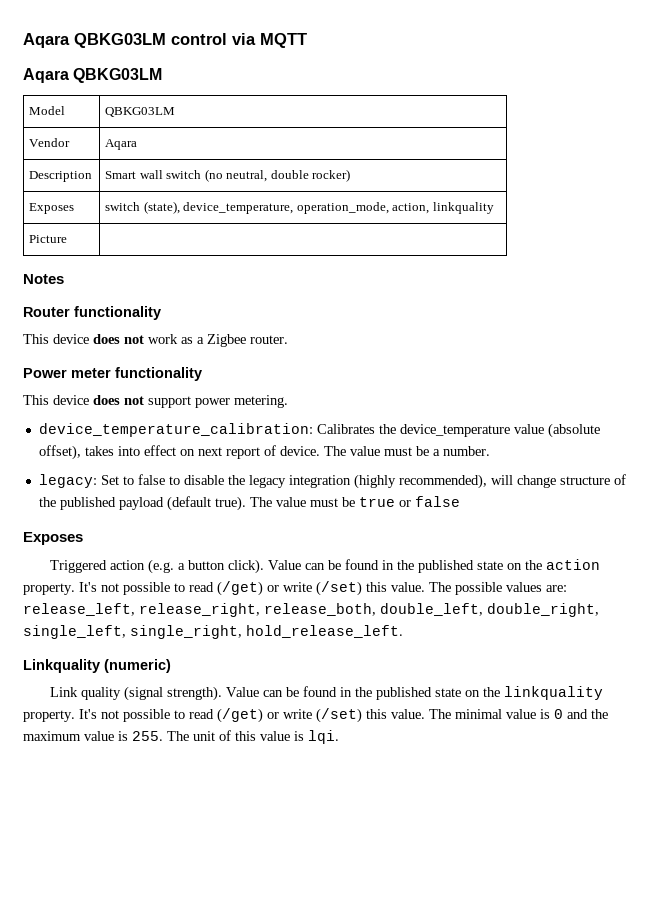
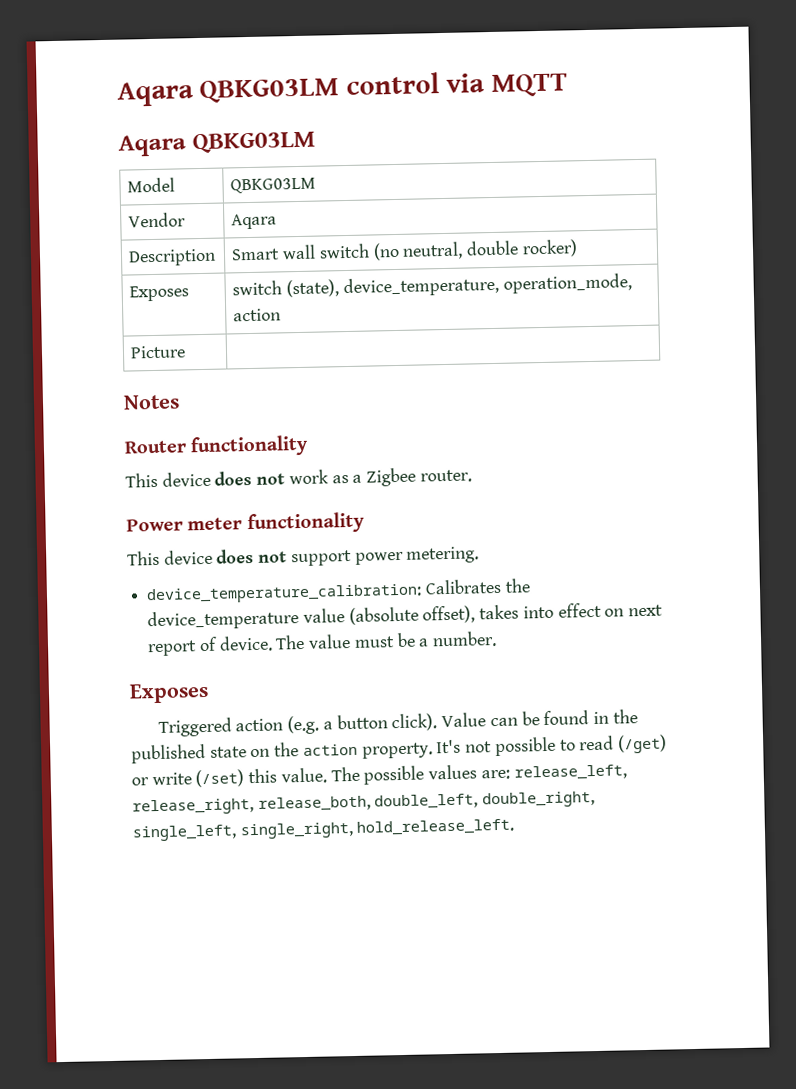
[392,202,494,214] action, linkquality -> [233,308,282,322] action
[38,474,626,489] [38,496,460,511] // legacy: Set to false to disable the legacy integration (highly recommended), will change structure of the published payload (default true). The value must be true or false -> (498, 639) none
[23,659,171,673] [50,686,604,701] [23,708,608,723] [23,730,339,744] // Linkquality (numeric) // Link quality (signal strength). Value can be found in the published state on the linkquality property. It's not possible to read (/get) or write (/set) this value. The minimal value is 0 and the maximum value is 255. The unit of this value is lqi. -> (515, 827) none

